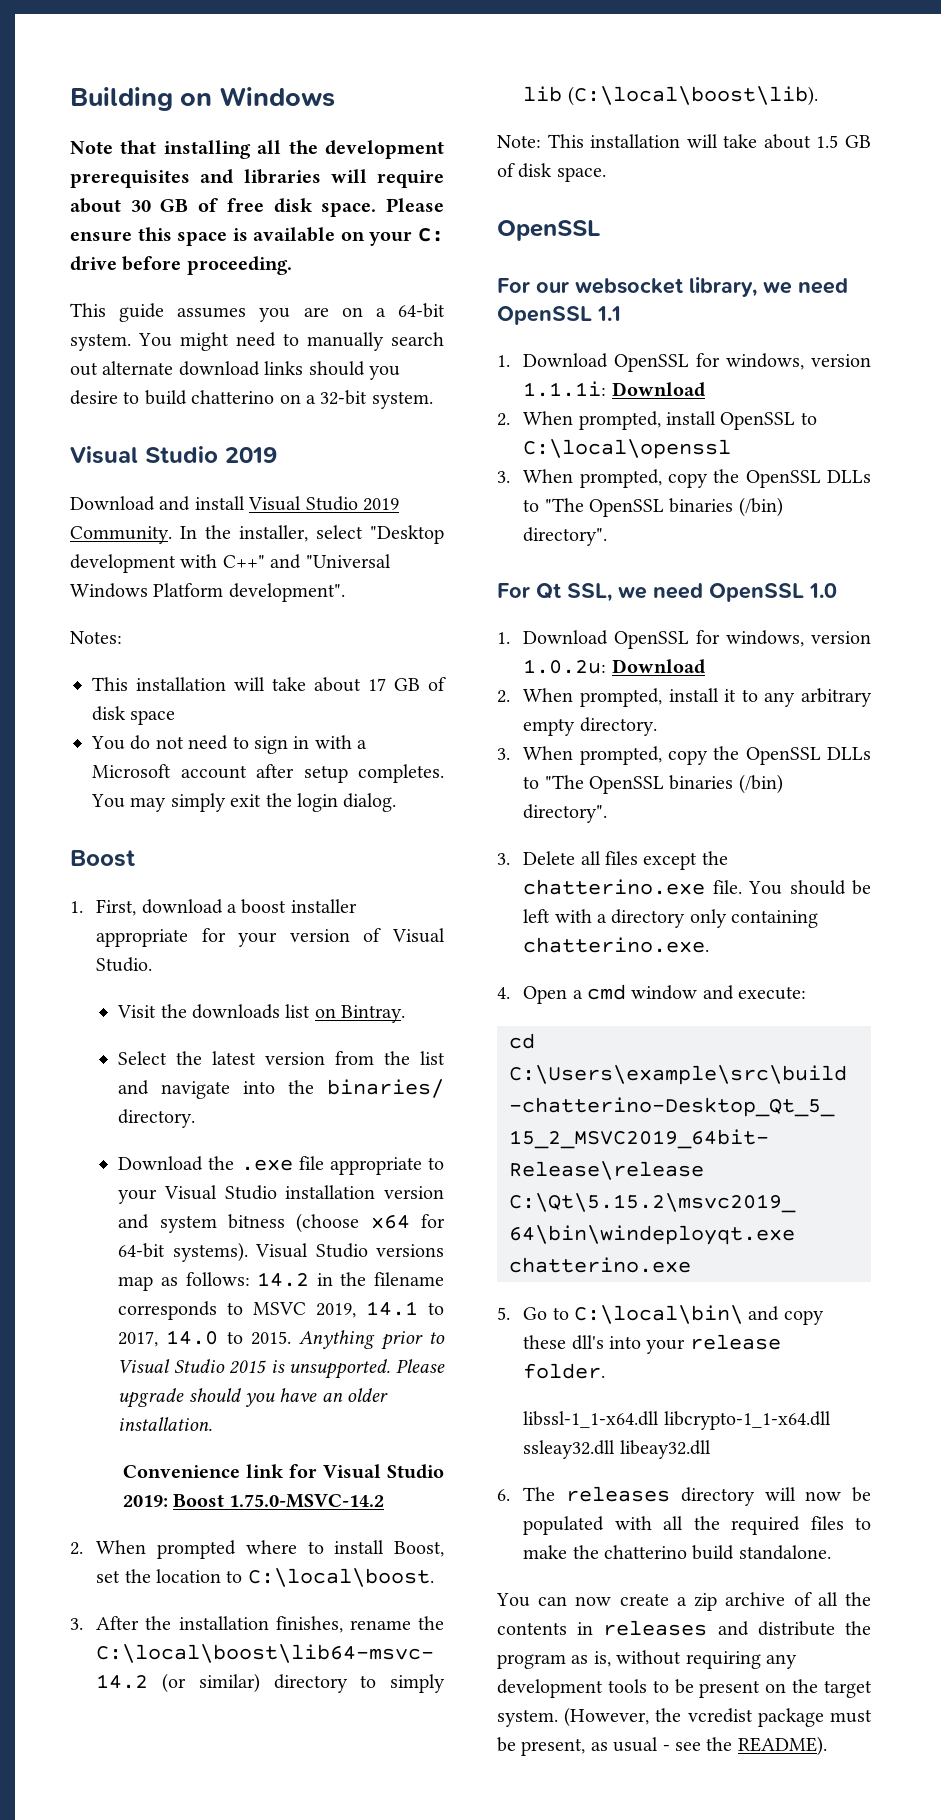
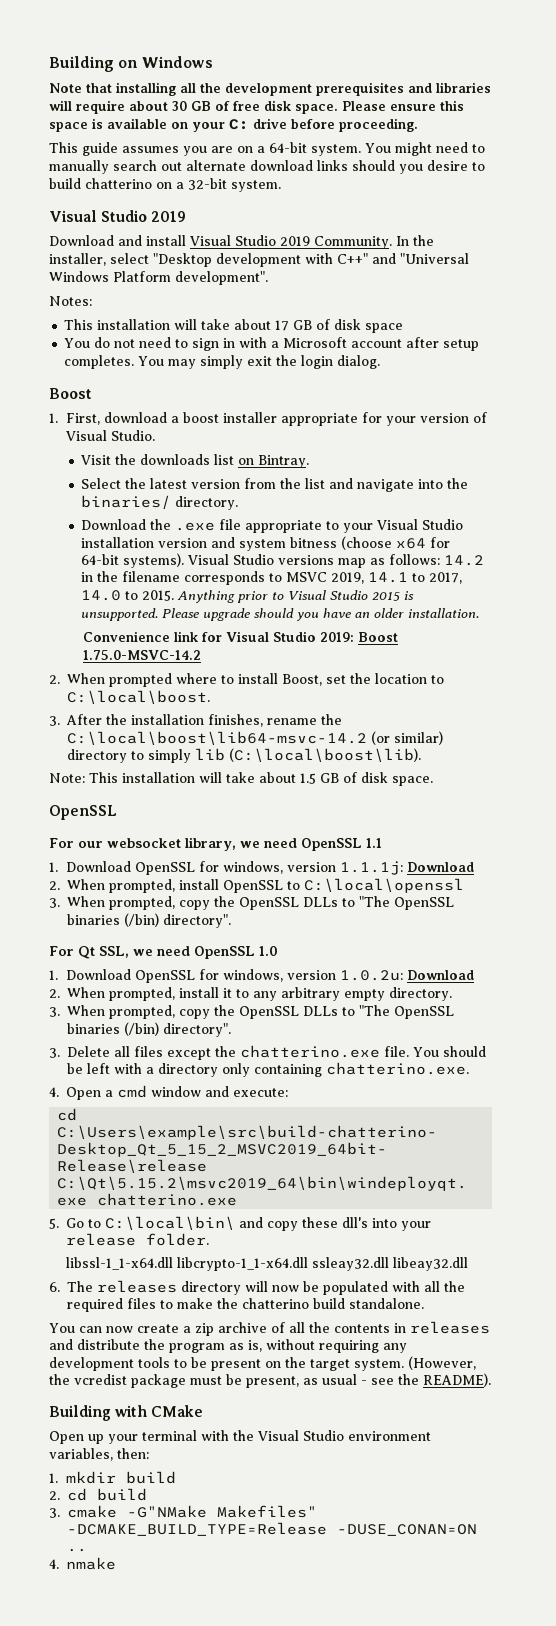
[523,381,607,397] 1.1.1i: -> [339,861,403,875] 1.1.1j:
(827, 1746) none -> [49,1405,204,1421] [49,1430,431,1444] [49,1448,149,1461] [49,1471,176,1484] [49,1488,147,1501] [49,1505,317,1518] [67,1522,477,1536] [67,1548,87,1552] [49,1557,116,1570] // Building with CMake // Open up your terminal with the Visual Studio environment variables, then: // 1. mkdir build // 2. cd build // 3. cmake -G"NMake Makefiles" -DCMAKE_BUILD_TYPE=Release -DUSE_CONAN=ON .. // 4. nmake

